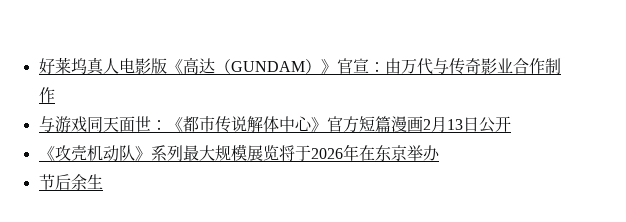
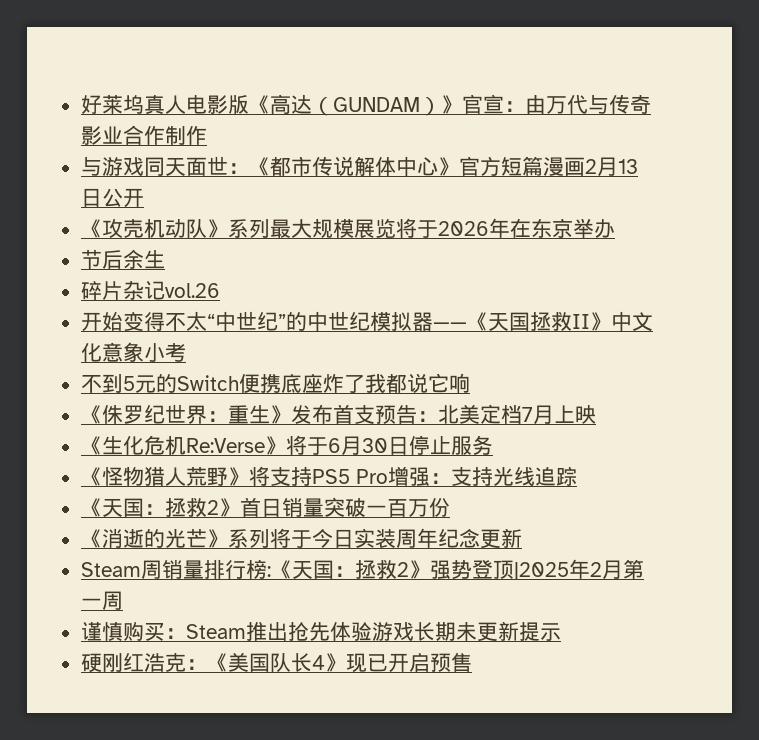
(103, 181) none -> [80,281,220,300] [80,311,653,332] [80,342,186,362] [80,373,470,393] [80,404,596,424] [80,435,493,456] [80,466,577,486] [80,497,450,517] [80,528,522,549] [80,559,644,580] [80,591,123,610] [80,621,561,642] [80,652,472,673] // 碎片杂记vol.26 // 开始变得不太“中世纪”的中世纪模拟器——《天国拯救II》中文化意象小考 // 不到5元的Switch便携底座炸了我都说它响 // 《侏罗纪世界：重生》发布首支预告：北美定档7月上映 // 《生化危机Re:Verse》将于6月30日停止服务 // 《怪物猎人荒野》将支持PS5 Pro增强：支持光线追踪 // 《天国：拯救2》首日销量突破一百万份 // 《消逝的光芒》系列将于今日实装周年纪念更新 // Steam周销量排行榜:《天国：拯救2》强势登顶|2025年2月第一周 // 谨慎购买：Steam推出抢先体验游戏长期未更新提示 // 硬刚红浩克：《美国队长4》现已开启预售

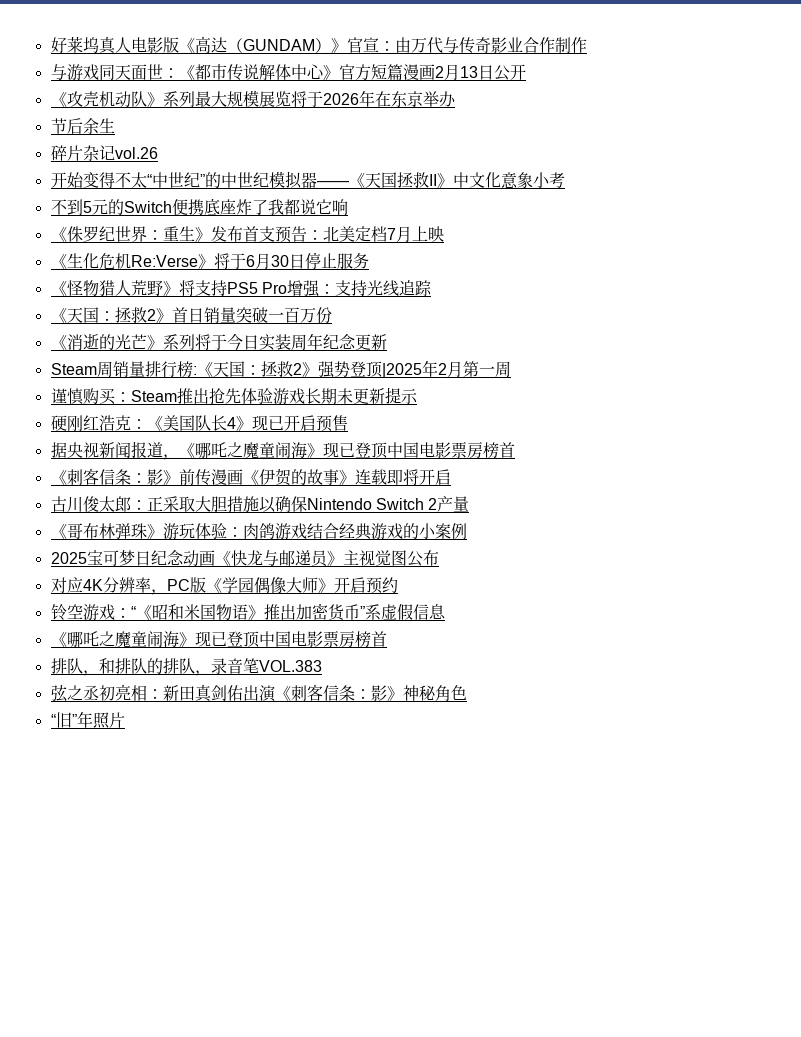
(472, 662) none -> [50,441,515,460] [50,468,451,486] [50,496,470,513] [50,523,467,540] [50,549,439,567] [50,577,398,595] [50,603,446,621] [50,631,387,648] [50,658,322,676] [50,684,467,702] [50,711,125,729] // 据央视新闻报道，《哪吒之魔童闹海》现已登顶中国电影票房榜首 // 《刺客信条：影》前传漫画《伊贺的故事》连载即将开启 // 古川俊太郎：正采取大胆措施以确保Nintendo Switch 2产量 // 《哥布林弹珠》游玩体验：肉鸽游戏结合经典游戏的小案例 // 2025宝可梦日纪念动画《快龙与邮递员》主视觉图公布 // 对应4K分辨率，PC版《学园偶像大师》开启预约 // 铃空游戏：“《昭和米国物语》推出加密货币”系虚假信息 // 《哪吒之魔童闹海》现已登顶中国电影票房榜首 // 排队，和排队的排队，录音笔VOL.383 // 弦之丞初亮相：新田真剑佑出演《刺客信条：影》神秘角色 // “旧”年照片

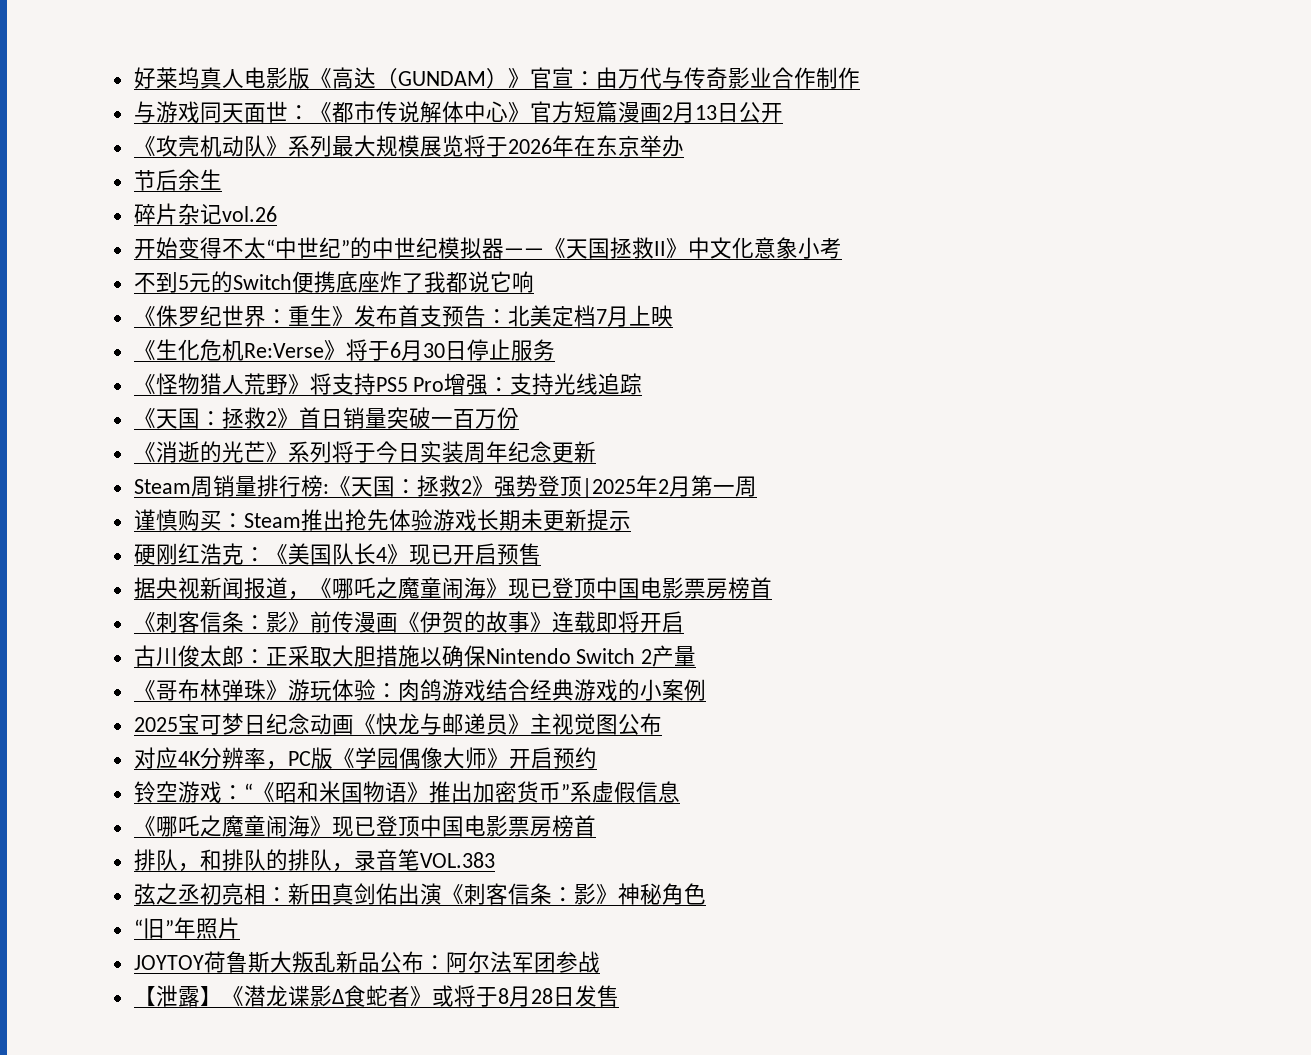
(125, 720) none -> [133,951,600,973] [133,985,619,1007] // JOYTOY荷鲁斯大叛乱新品公布：阿尔法军团参战 // 【泄露】《潜龙谍影Δ食蛇者》或将于8月28日发售

